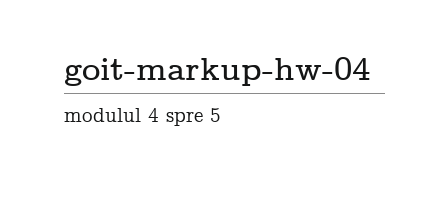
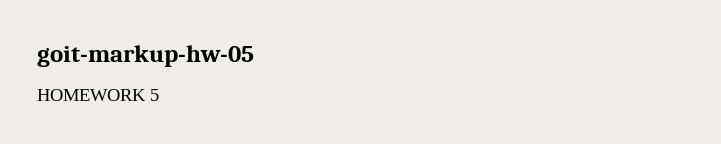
[64,57,370,86] [64,108,203,126] goit-markup-hw-04 // modulul 4 spre -> [37,45,254,67] [37,89,146,101] goit-markup-hw-05 // HOMEWORK

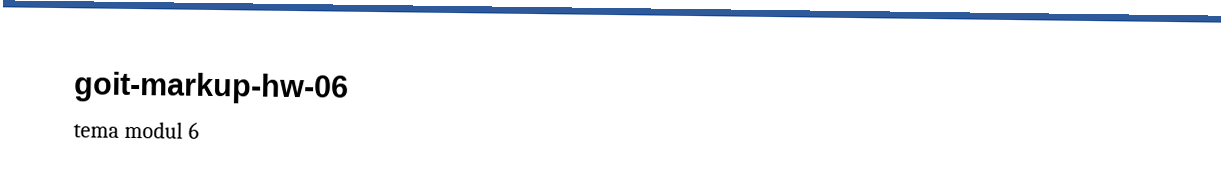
[37,45,254,67] [37,89,159,101] goit-markup-hw-05 // HOMEWORK 5 -> [73,71,349,105] [73,121,199,139] goit-markup-hw-06 // tema modul 6

